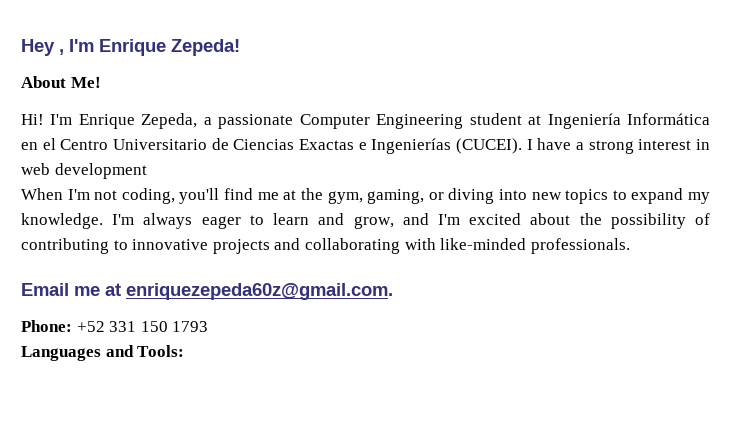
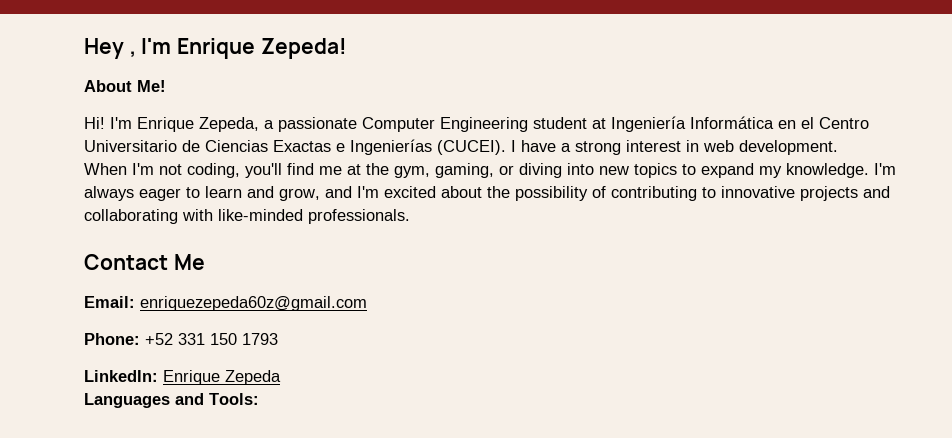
[54,163,147,179] development -> [739,140,838,155] development.
[21,283,393,300] Email me at enriquezepeda60z@gmail.com. -> [84,254,205,270] [84,296,367,311] Contact Me // Email: enriquezepeda60z@gmail.com
(209, 326) none -> [84,370,281,385] // LinkedIn: Enrique Zepeda

